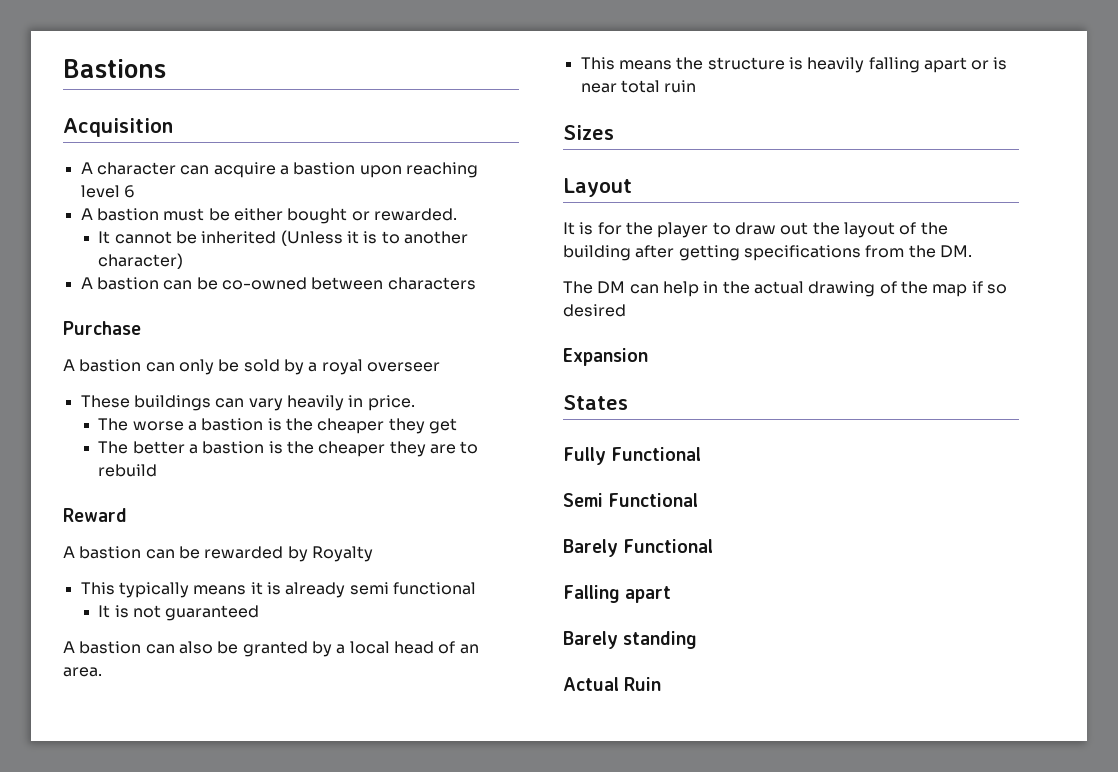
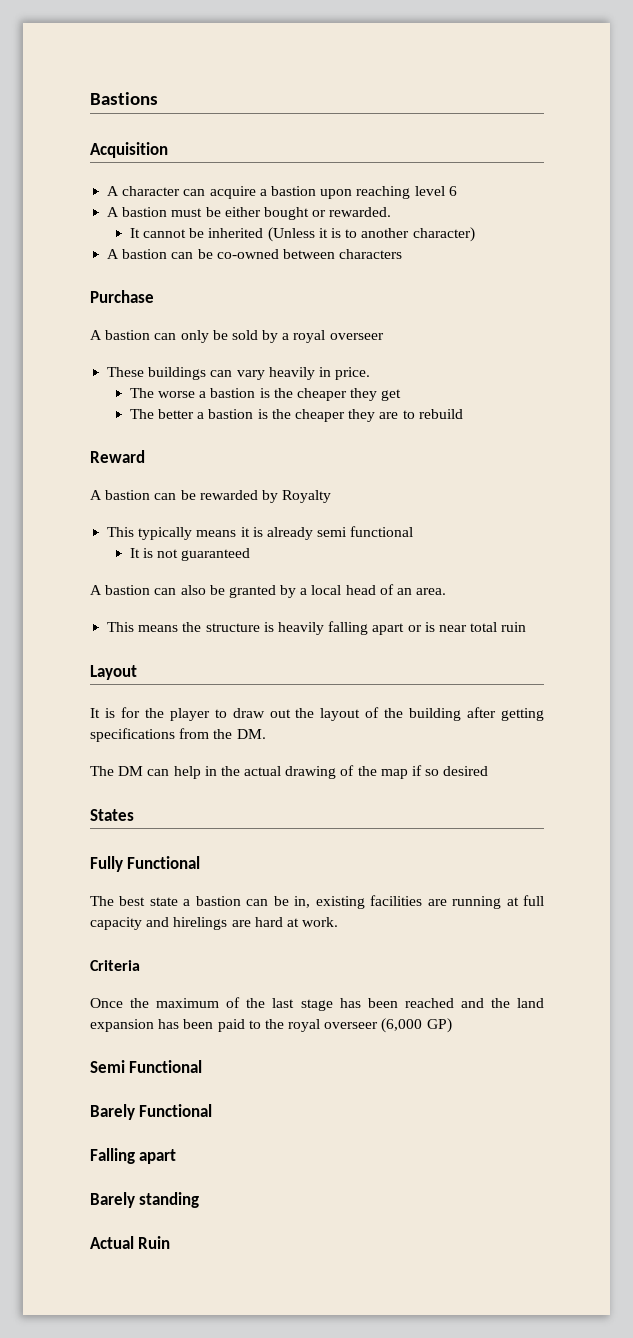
[563,125,614,140] // Sizes -> (527, 627) none
[563,348,648,366] // Expansion -> (489, 771) none
(702, 454) none -> [90,895,544,909] [90,917,339,930] [90,960,140,971] [90,997,544,1011] [90,1018,452,1033] // The best state a bastion can be in, existing facilities are running at full capacity and hirelings are hard at work. // Criteria // Once the maximum of the last stage has been reached and the land expansion has been paid to the royal overseer (6,000 GP)

